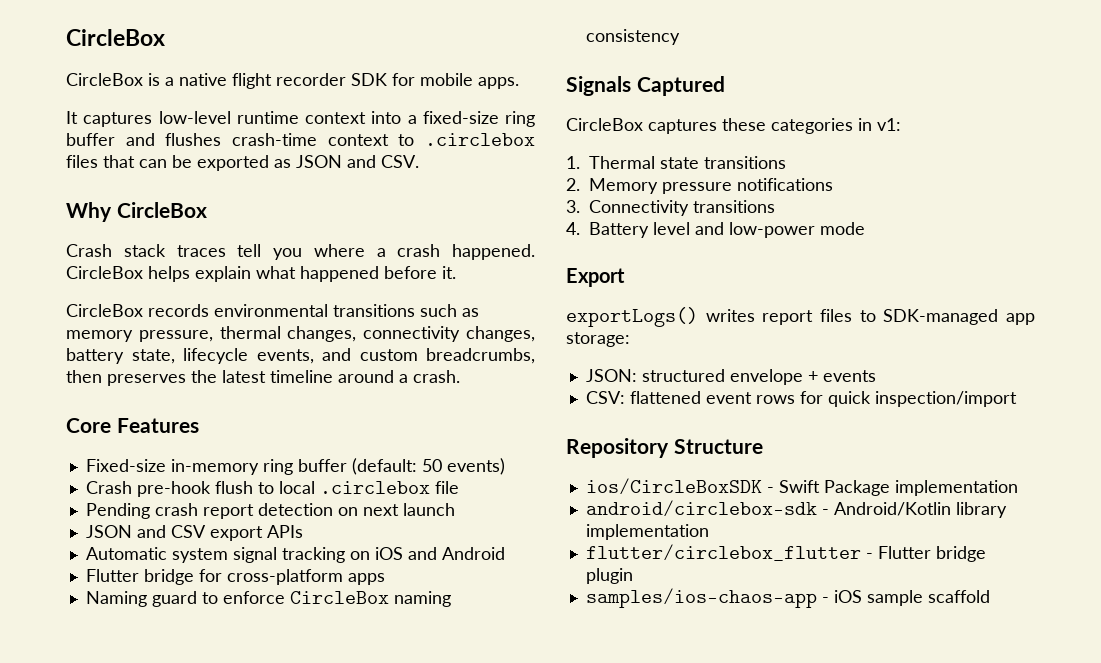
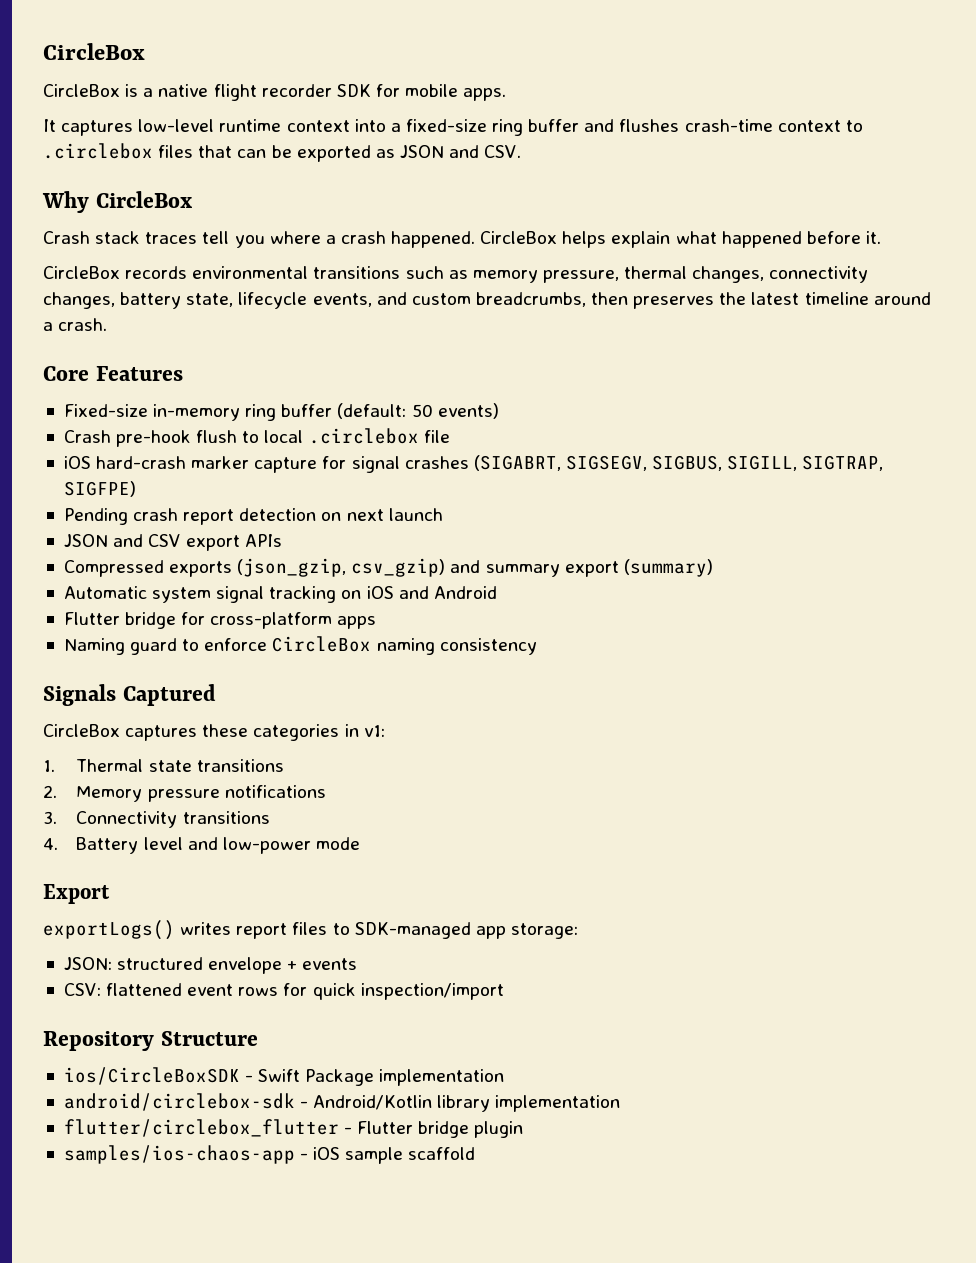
(459, 487) none -> [63,455,884,473] [63,481,136,497] // iOS hard-crash marker capture for signal crashes (SIGABRT, SIGSEGV, SIGBUS, SIGILL, SIGTRAP, SIGFPE)
(303, 531) none -> [63,558,713,577] // Compressed exports (json_gzip, csv_gzip) and summary export (summary)

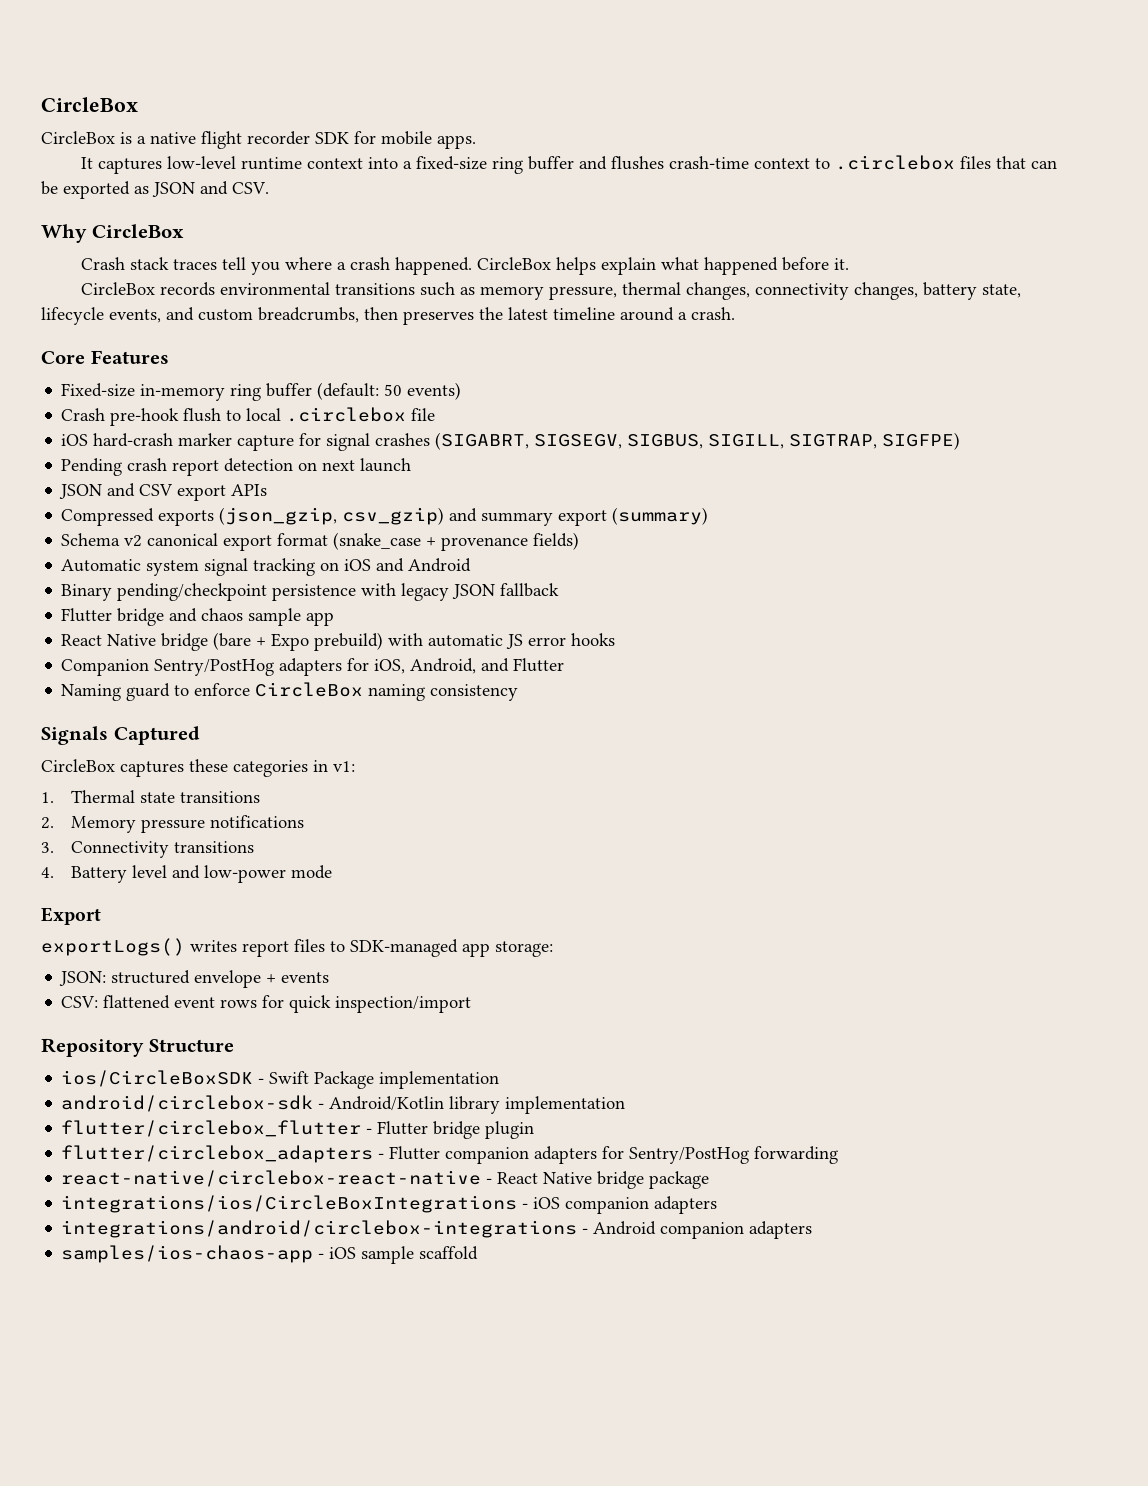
(713, 568) none -> [61,532,580,551] // Schema v2 canonical export format (snake_case + provenance fields)
[63,612,377,629] Flutter bridge for cross-platform apps -> [61,583,560,601] [61,608,335,626] [61,632,616,651] [61,658,565,676] Binary pending/checkpoint persistence with legacy JSON fallback // Flutter bridge and chaos sample app // React Native bridge (bare + Expo prebuild) with automatic JS error hooks // Companion Sentry/PostHog adapters for iOS, Android, and Flutter
(524, 1129) none -> [61,1145,839,1164] [61,1170,710,1189] [61,1195,718,1214] [61,1220,813,1239] // flutter/circlebox_adapters - Flutter companion adapters for Sentry/PostHog forwarding // react-native/circlebox-react-native - React Native bridge package // integrations/ios/CircleBoxIntegrations - iOS companion adapters // integrations/android/circlebox-integrations - Android companion adapters

